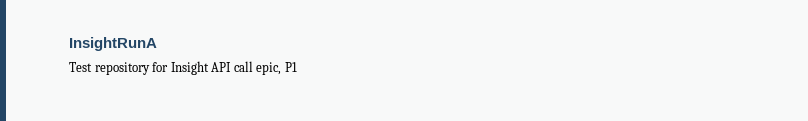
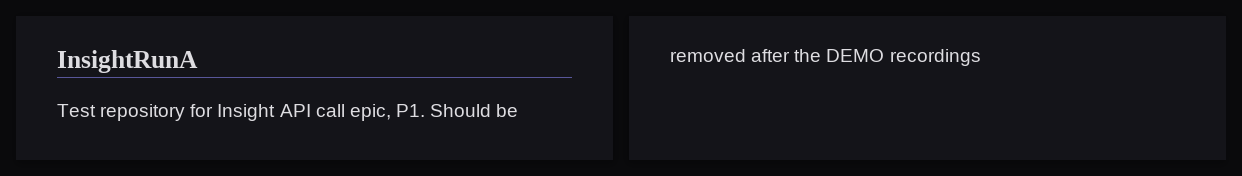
[284,62,297,72] P1 -> [395,104,519,117] [670,49,981,66] P1. Should be removed after the DEMO recordings

